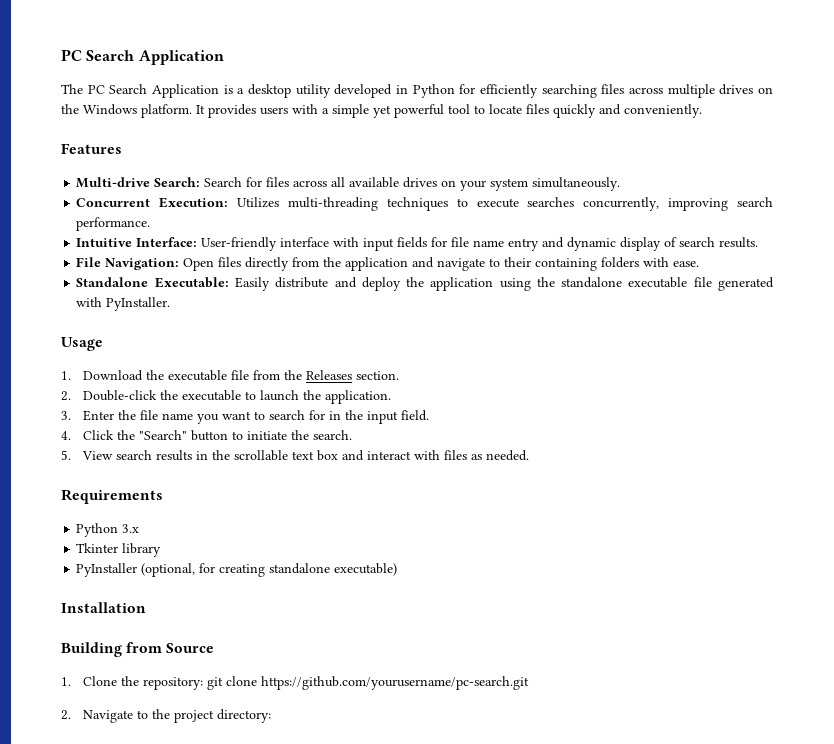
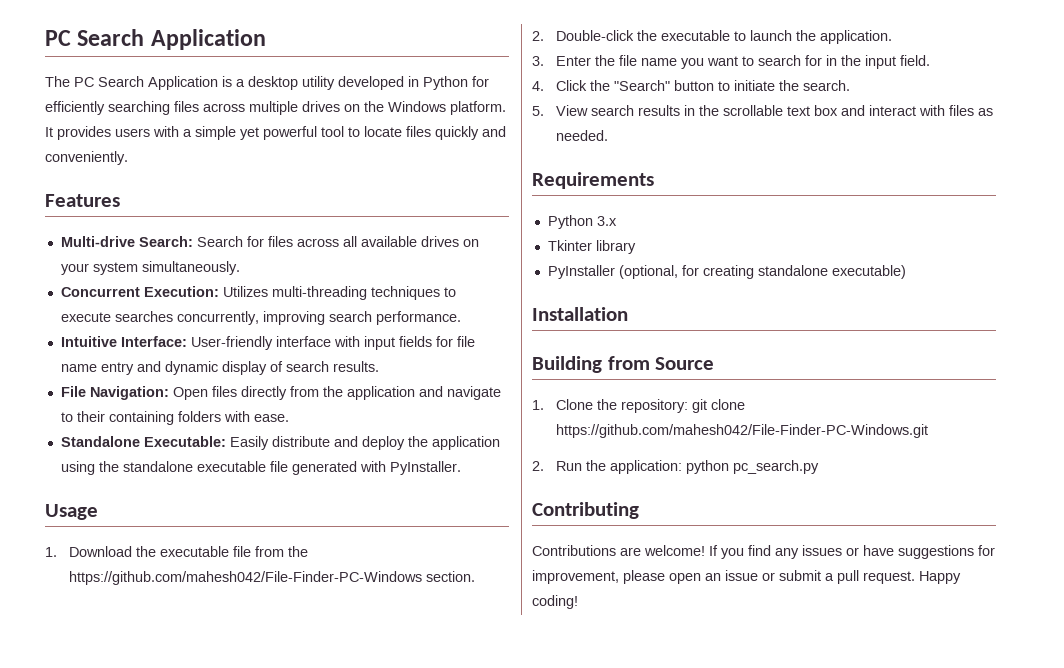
[306,370,353,380] Releases -> [69,571,423,585] https://github.com/mahesh042/File-Finder-PC-Windows
[261,676,530,690] [61,709,272,723] https://github.com/yourusername/pc-search.git // 2. Navigate to the project directory: -> [556,424,929,438] [532,460,820,474] [532,502,639,519] [532,545,995,559] [532,570,961,584] [532,595,578,609] https://github.com/mahesh042/File-Finder-PC-Windows.git // 2. Run the application: python pc_search.py // Contributing // Contributions are welcome! If you find any issues or have suggestions for improvement, please open an issue or submit a pull request. Happy coding!

